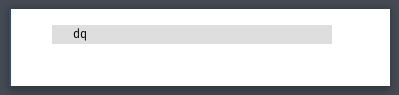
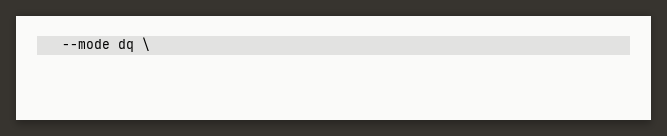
[72,28,87,41] dq -> [61,37,150,52] --mode dq \

